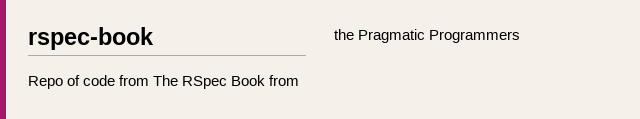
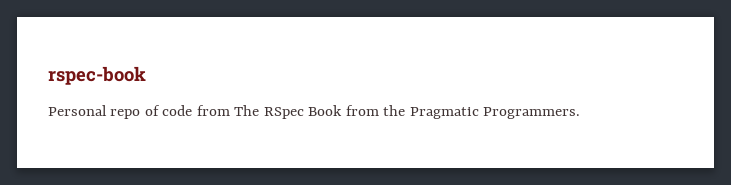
[28,76,63,89] Repo -> [48,105,141,119] Personal repo
[429,30,521,43] Programmers -> [483,107,581,119] Programmers.

